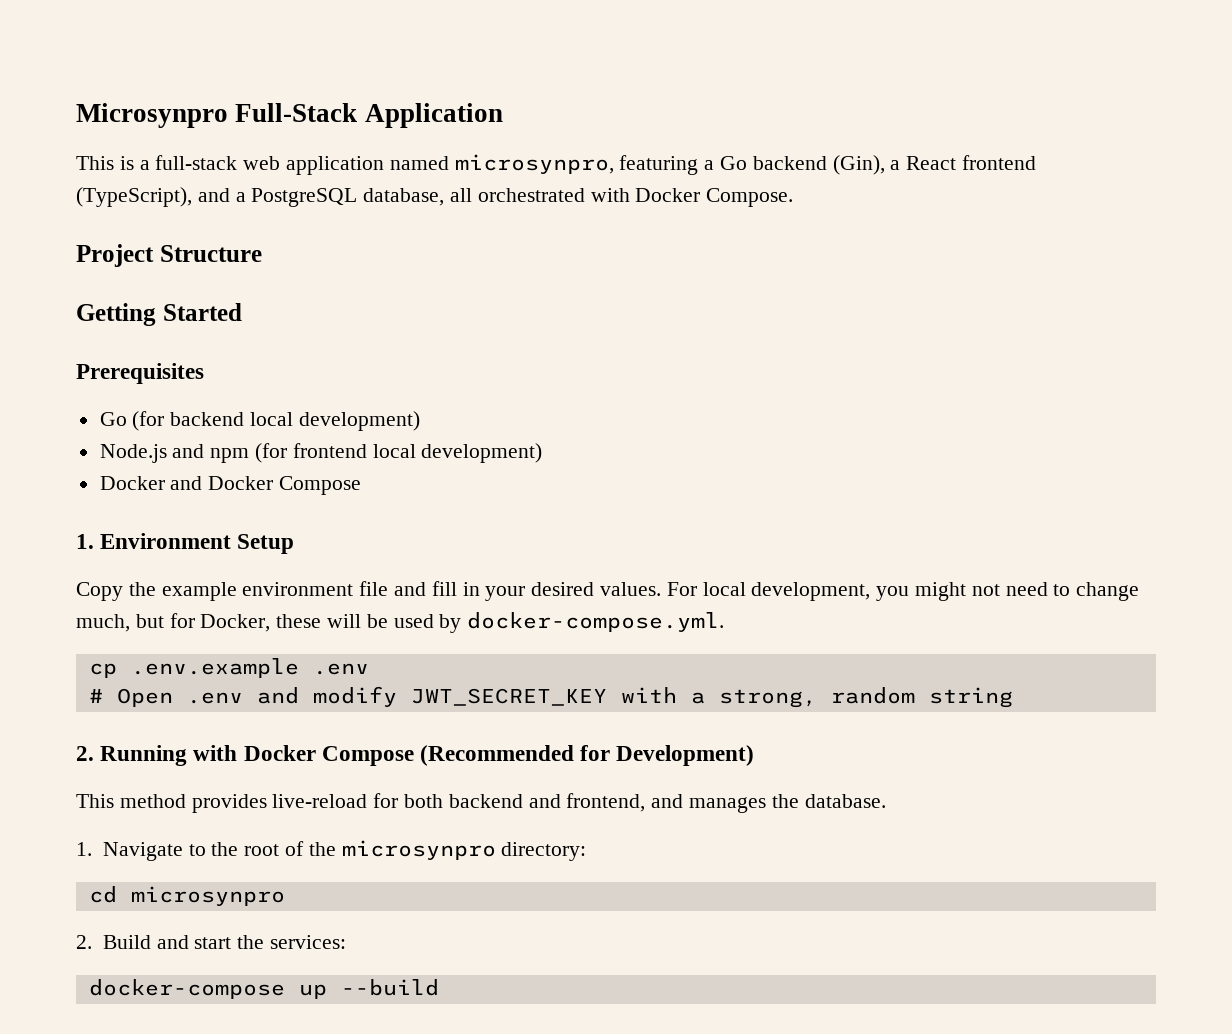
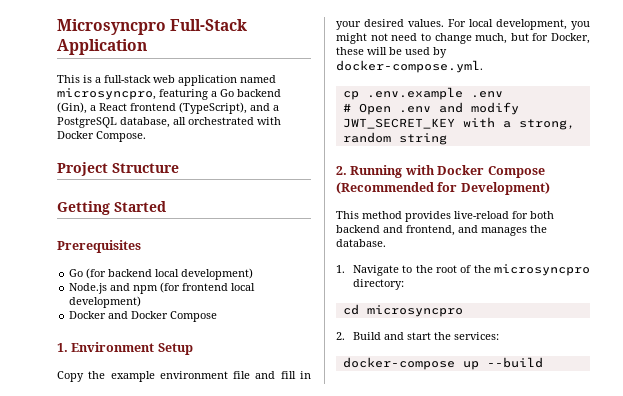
[76,103,228,128] Microsynpro -> [57,19,166,35] Microsyncpro
[454,154,614,174] microsynpro, -> [57,88,156,100] microsyncpro,
[341,840,496,860] microsynpro -> [493,264,590,276] microsyncpro
[130,886,285,906] microsynpro -> [366,305,463,317] microsyncpro

